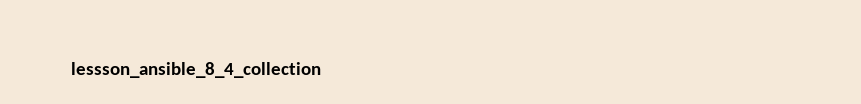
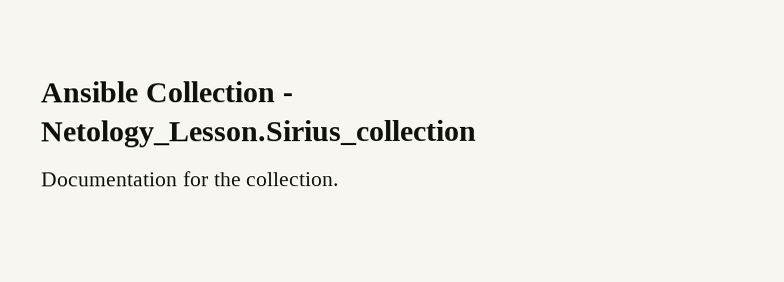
[71,62,321,78] lessson_ansible_8_4_collection -> [40,81,294,103] [40,119,477,148] [41,171,340,187] Ansible Collection - Netology_Lesson.Sirius_collection // Documentation for the collection.

